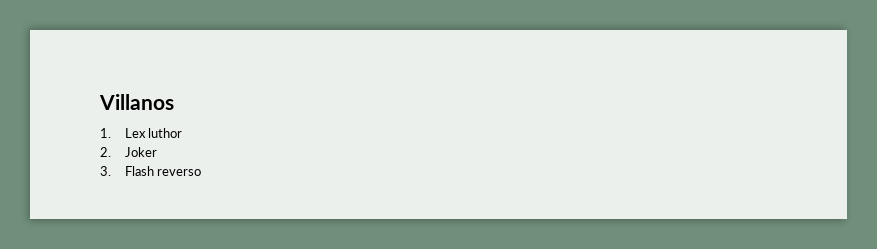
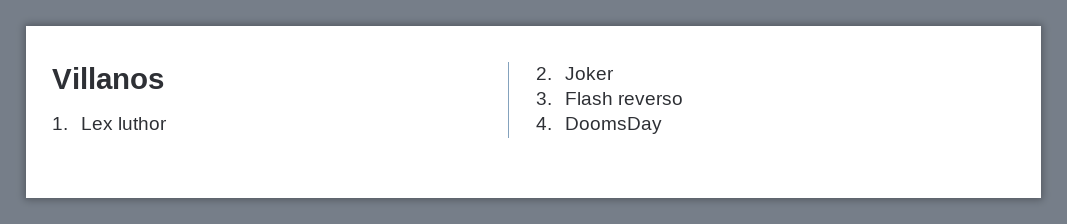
(202, 172) none -> [536,117,662,134] // 4. DoomsDay

